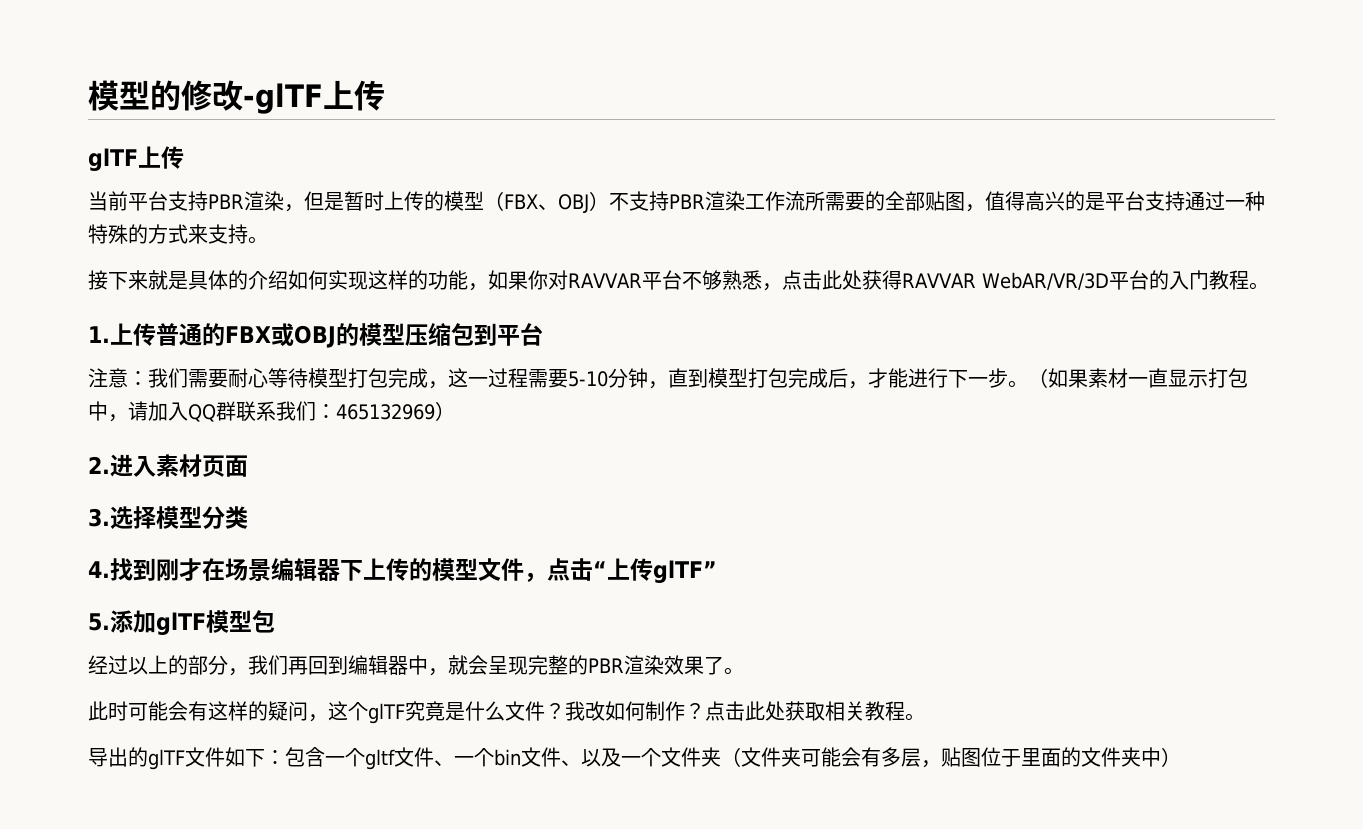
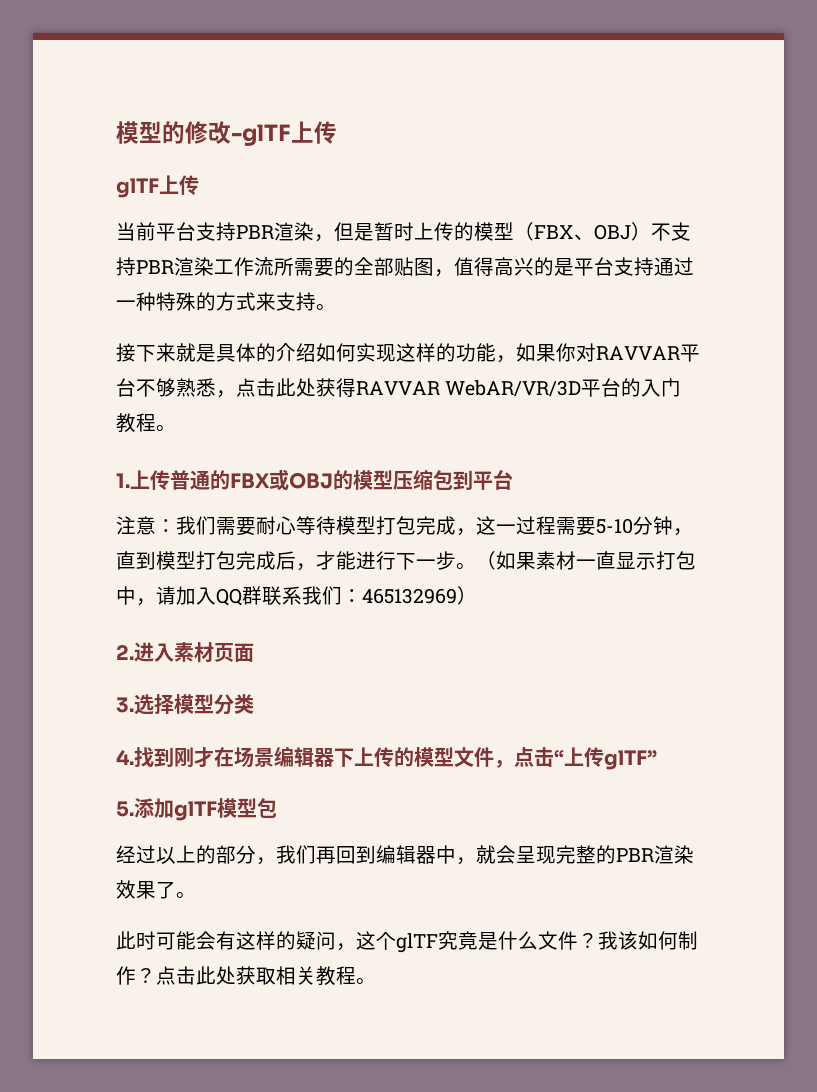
[585,701,605,721] 改 -> [618,931,638,950] 该
[88,747,1181,770] // 导出的glTF文件如下：包含一个gltf文件、一个bin文件、以及一个文件夹（文件夹可能会有多层，贴图位于里面的文件夹中） -> (376, 981) none

